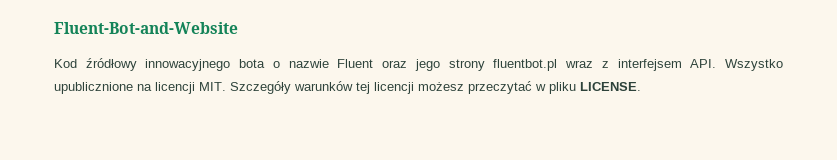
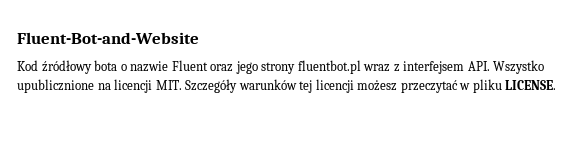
[145,59,231,71] innowacyjnego -> (92, 67) none

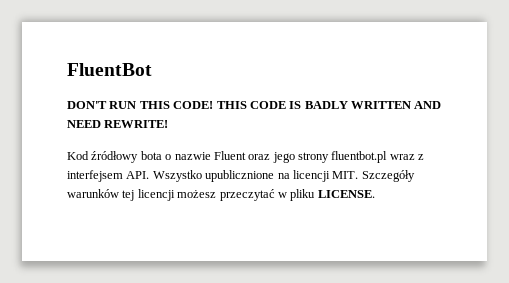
[17,32,199,44] Fluent-Bot-and-Website -> [67,63,152,76] [67,101,442,109] [67,120,169,128] FluentBot // DON'T RUN THIS CODE! THIS CODE IS BADLY WRITTEN AND NEED REWRITE!

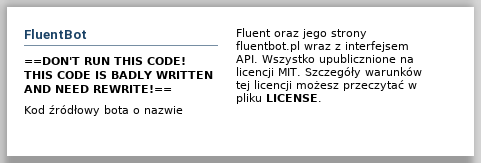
[67,101,107,109] DON'T -> [24,57,80,65] ==DON'T
[104,120,169,128] REWRITE! -> [93,85,172,93] REWRITE!==

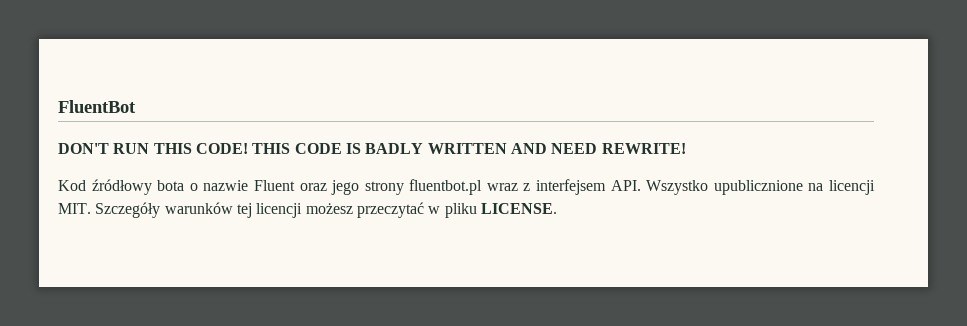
[24,57,80,65] ==DON'T -> [58,143,109,154] DON'T
[93,85,172,93] REWRITE!== -> [601,143,686,154] REWRITE!

